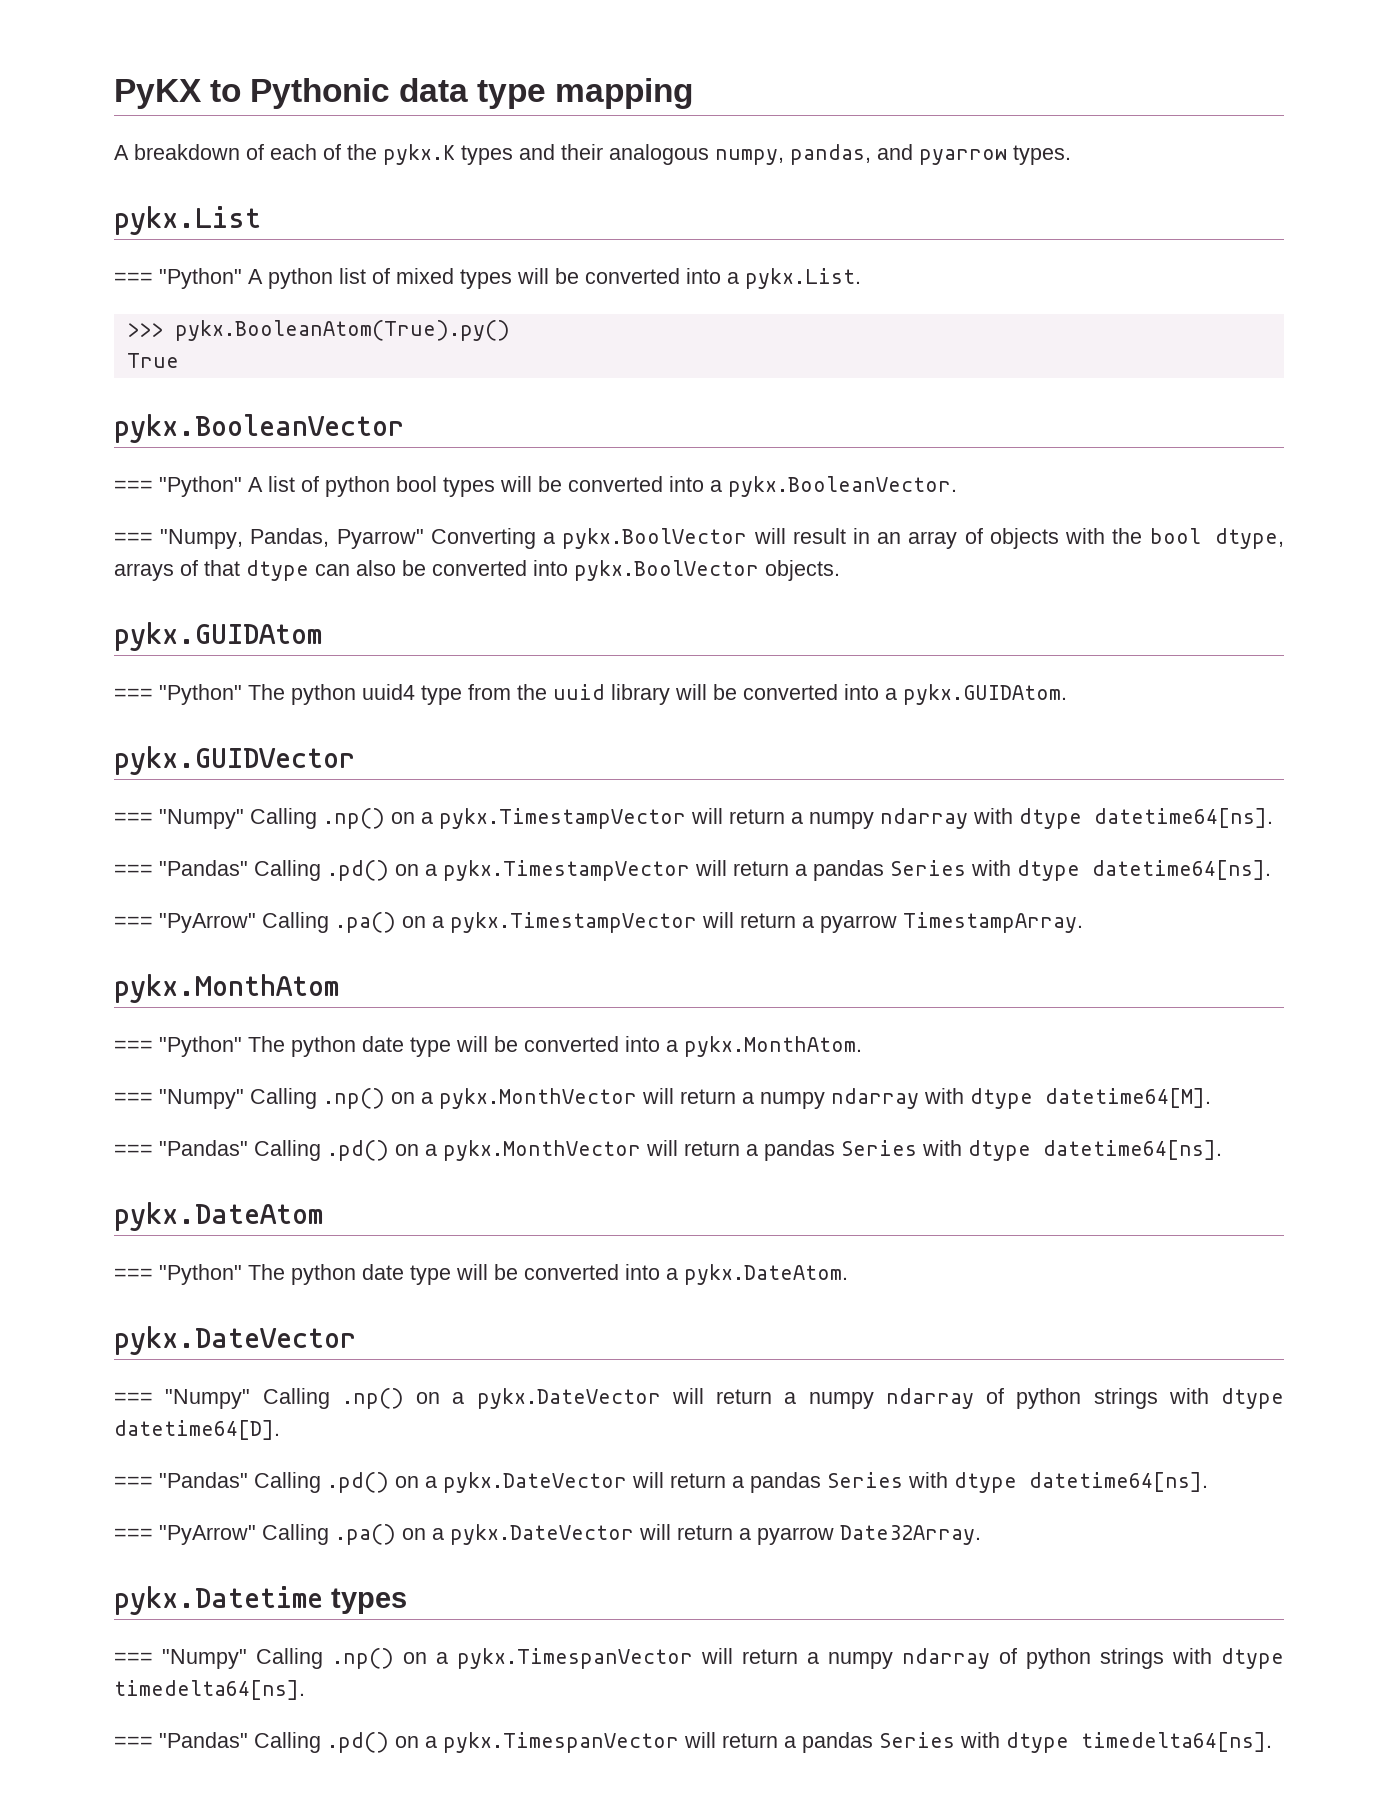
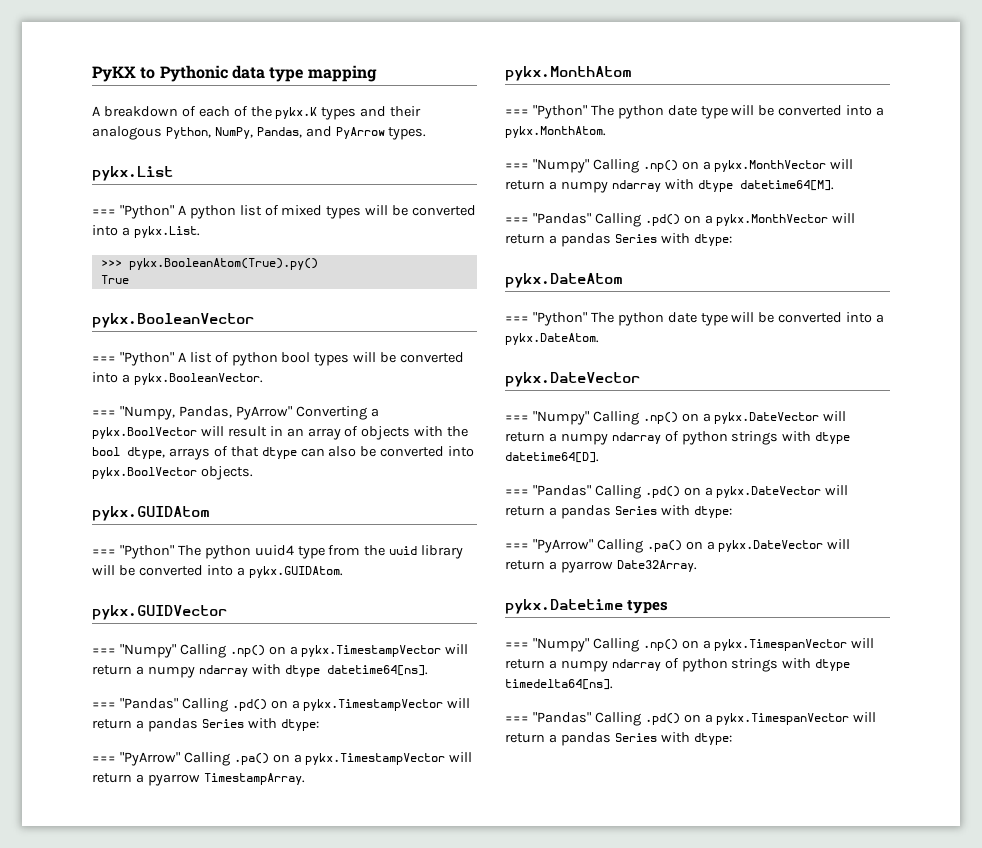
[715,144,1007,165] numpy, pandas, and pyarrow -> [165,126,385,139] Python, NumPy, Pandas, and PyArrow
[336,529,424,549] Pyarrow" -> [235,406,292,420] PyArrow"
[1017,860,1271,881] dtype datetime64[ns]. -> [280,719,319,731] dtype:
[968,1140,1222,1161] dtype datetime64[ns]. -> [693,234,732,246] dtype:
[954,1472,1208,1493] dtype datetime64[ns]. -> [693,506,732,518] dtype:
[1006,1732,1272,1753] dtype timedelta64[ns]. -> [693,733,732,745] dtype:

